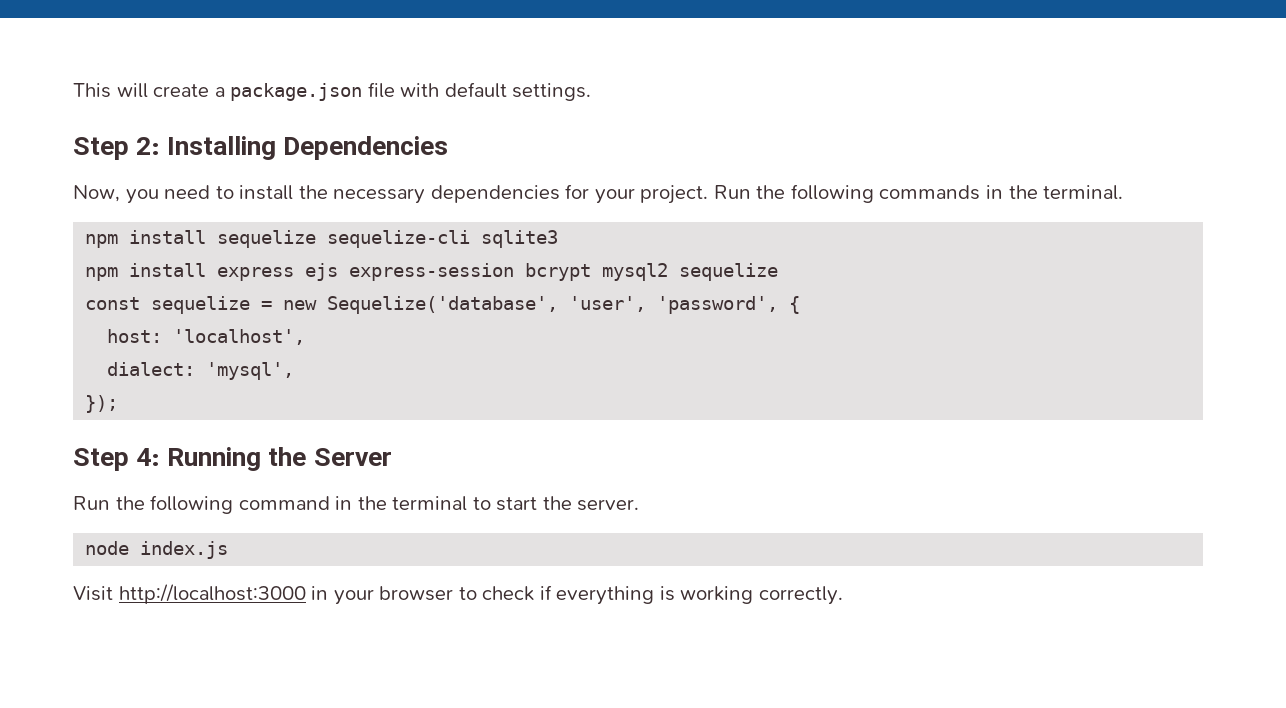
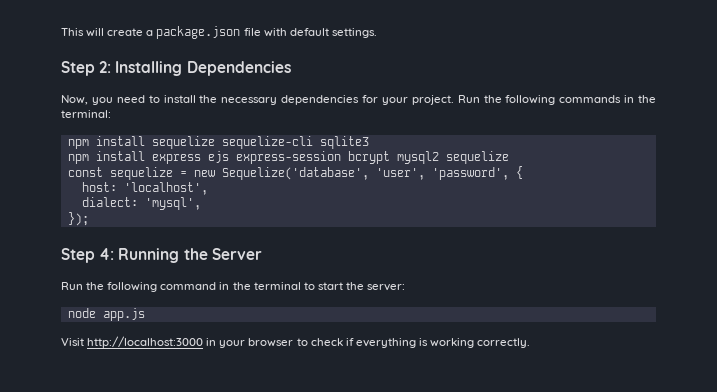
[1043,185,1124,200] terminal. -> [61,110,111,118] terminal:
[577,499,640,511] server. -> [367,284,406,291] server:
[140,541,229,559] index.js -> [102,308,145,321] app.js

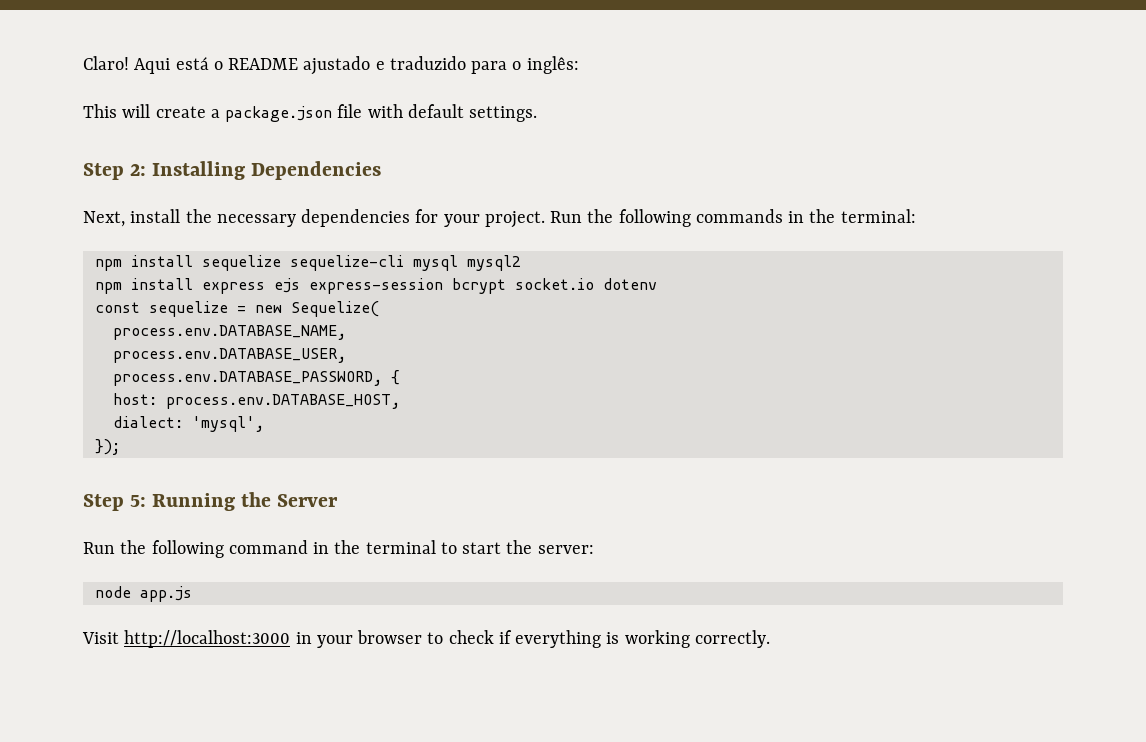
(61, 32) none -> [83,56,579,75] Claro! Aqui está o README ajustado e traduzido para o inglês: //
[61,95,160,105] Now, you need to -> [83,211,125,227] Next,
[319,136,369,149] sqlite3 -> [412,255,521,271] mysql mysql2
[396,151,509,164] mysql2 sequelize -> [514,278,657,290] socket.io dotenv
[221,167,509,180] Sequelize('database', 'user', 'password', -> [290,301,379,317] [112,325,346,340] [112,348,346,363] [112,371,382,386] Sequelize( // process.env.DATABASE_NAME, // process.env.DATABASE_USER, // process.env.DATABASE_PASSWORD,
[123,182,208,195] 'localhost', -> [165,394,400,409] process.env.DATABASE_HOST,
[99,248,115,260] 4: -> [130,495,147,507] 5:

